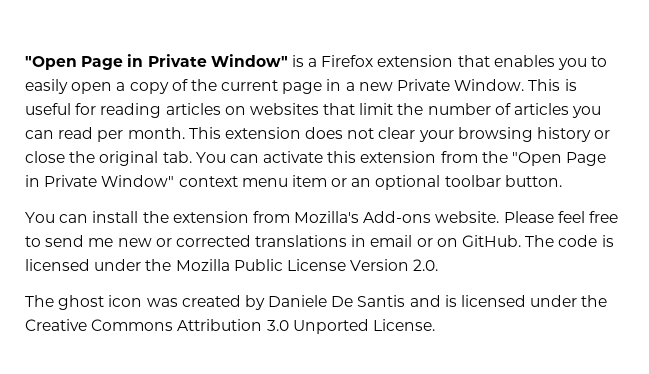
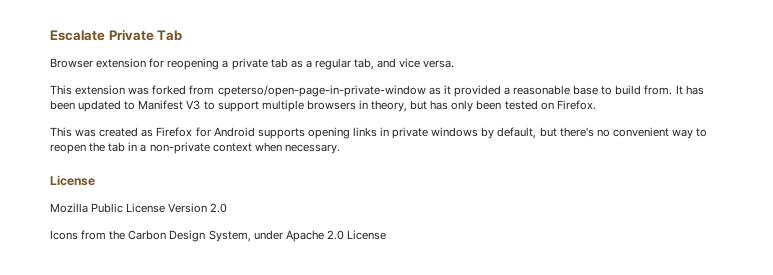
[25,54,608,70] [25,79,577,94] [25,103,602,118] [25,127,611,142] [25,151,607,166] [25,175,562,190] [25,211,619,223] [25,235,614,247] [25,259,439,271] [25,295,608,310] [25,319,435,334] "Open Page in Private Window" is a Firefox extension that enables you to easily open a copy of the current page in a new Private Window. This is useful for reading articles on websites that limit the number of articles you can read per month. This extension does not clear your browsing history or close the original tab. You can activate this extension from the "Open Page in Private Window" context menu item or an optional toolbar button. // You can install the extension from Mozilla's Add-ons website. Please feel free to send me new or corrected translations in email or on GitHub. The code is licensed under the Mozilla Public License Version 2.0. // The ghost icon was created by Daniele De Santis and is licensed under the Creative Commons Attribution 3.0 Unported License. -> [50,29,183,41] [50,58,455,70] [50,85,704,97] [50,100,596,112] [50,127,708,139] [50,142,340,154] [50,175,95,186] [50,203,228,213] [50,230,386,242] Escalate Private Tab // Browser extension for reopening a private tab as a regular tab, and vice versa. // This extension was forked from cpeterso/open-page-in-private-window as it provided a reasonable base to build from. It has been updated to Manifest V3 to support multiple browsers in theory, but has only been tested on Firefox. // This was created as Firefox for Android supports opening links in private windows by default, but there's no convenient way to reopen the tab in a non-private context when necessary. // License // Mozilla Public License Version 2.0 // Icons from the Carbon Design System, under Apache 2.0 License

